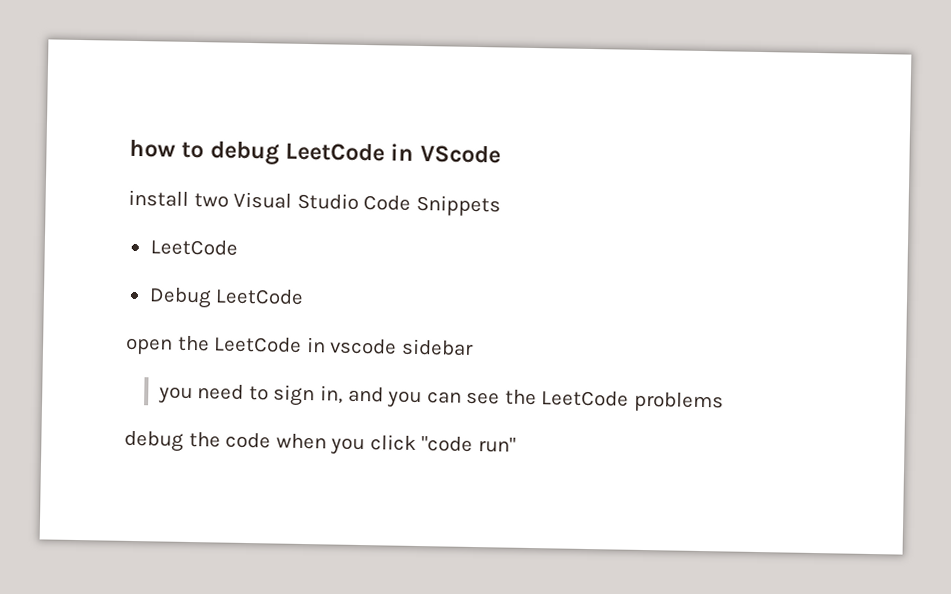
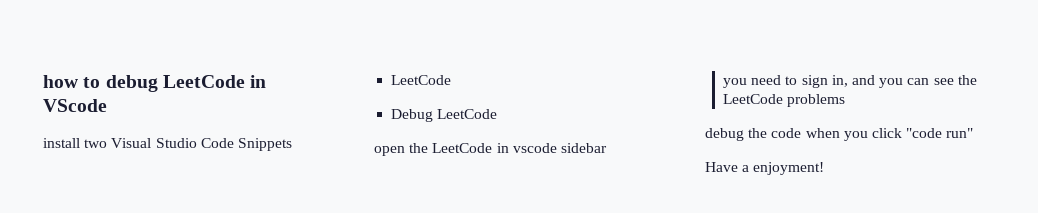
(516, 445) none -> [705,162,825,175] // Have a enjoyment!

